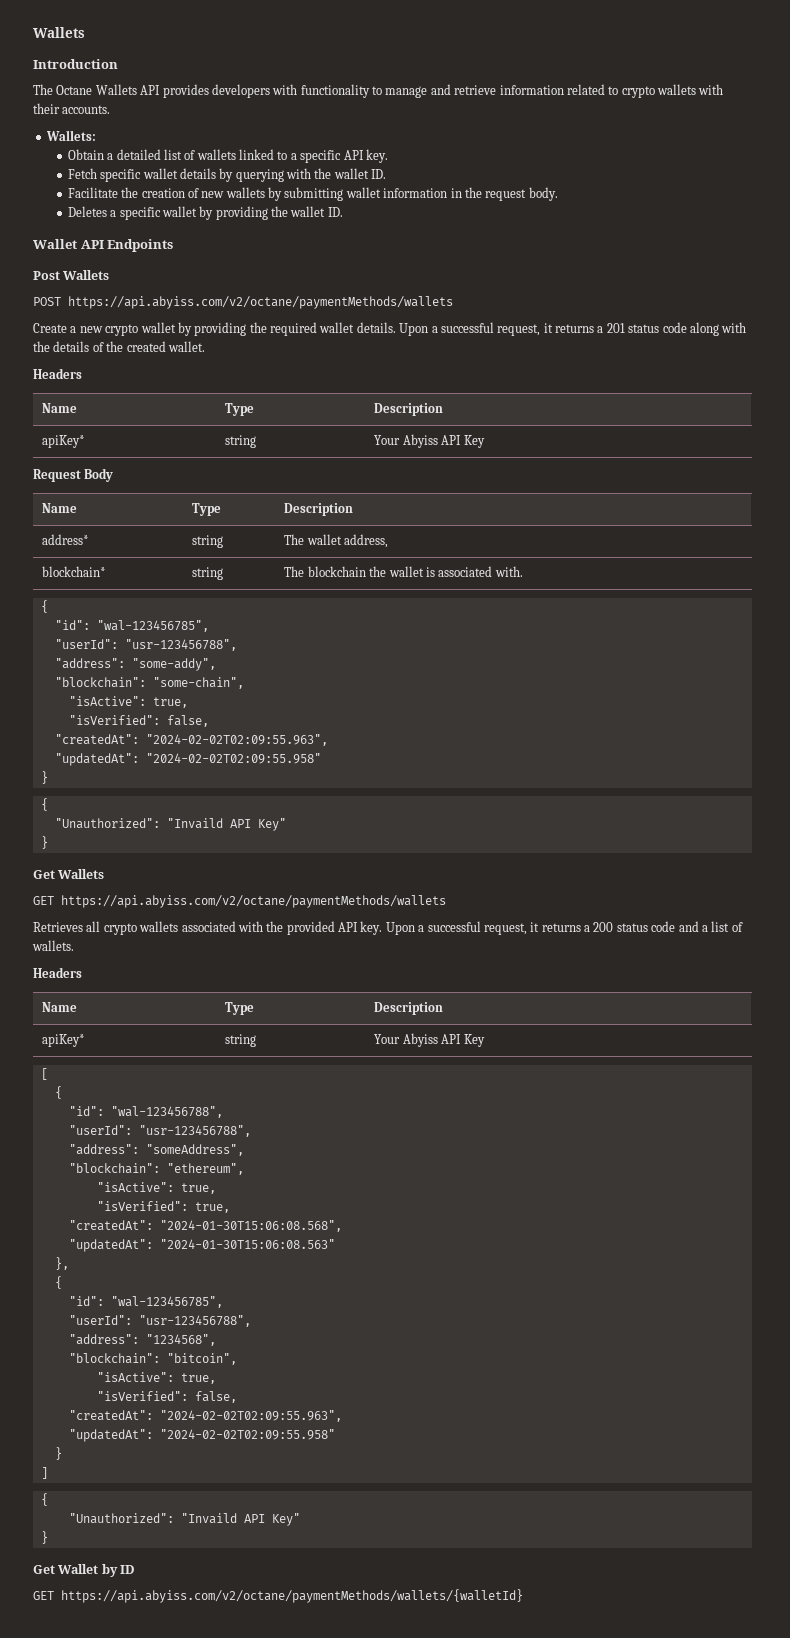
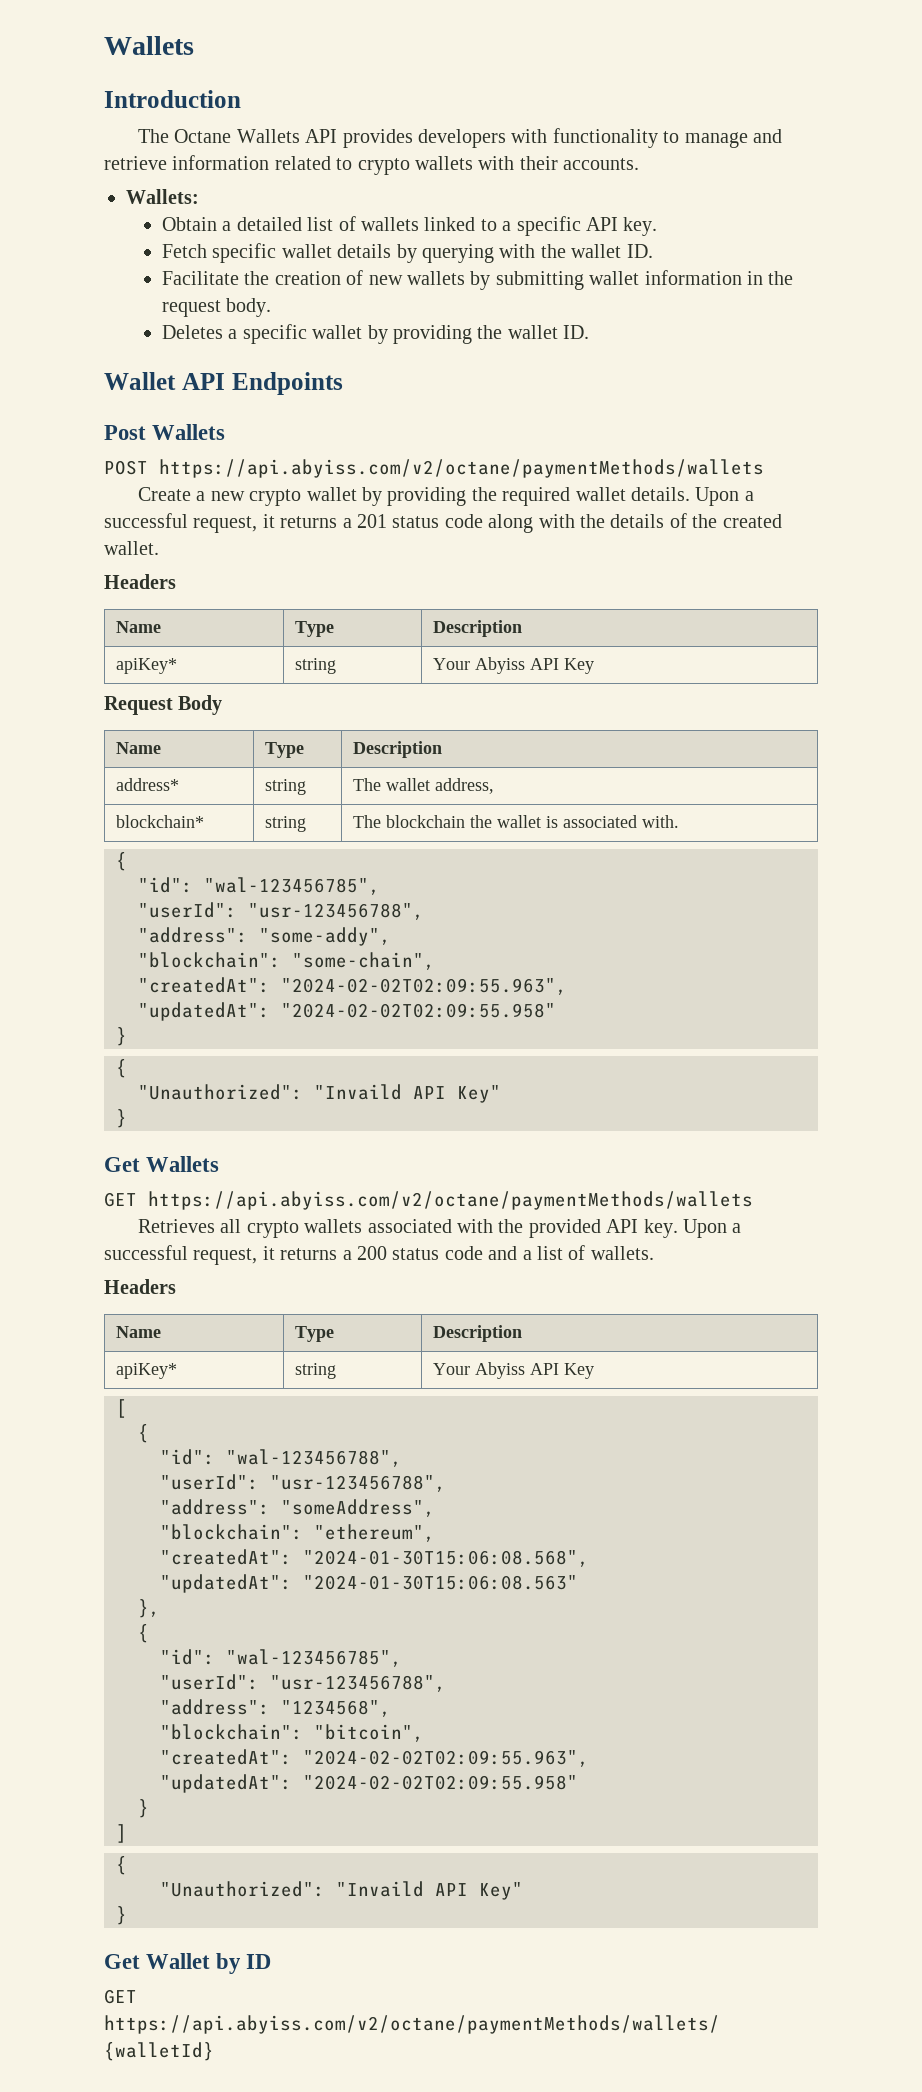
[68,696,188,708] [68,715,209,727] // "isActive": true, // "isVerified": false, -> (435, 961) none
[96,1182,216,1194] [96,1201,230,1213] // "isActive": true, // "isVerified": true, -> (435, 1533) none
[96,1372,216,1384] [96,1391,237,1403] // "isActive": true, // "isVerified": false, -> (424, 1733) none

